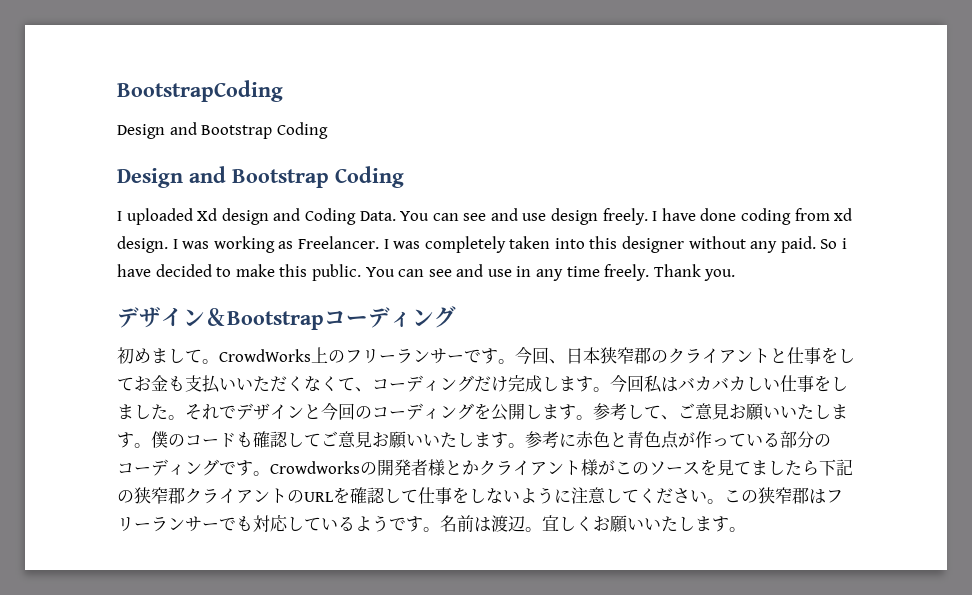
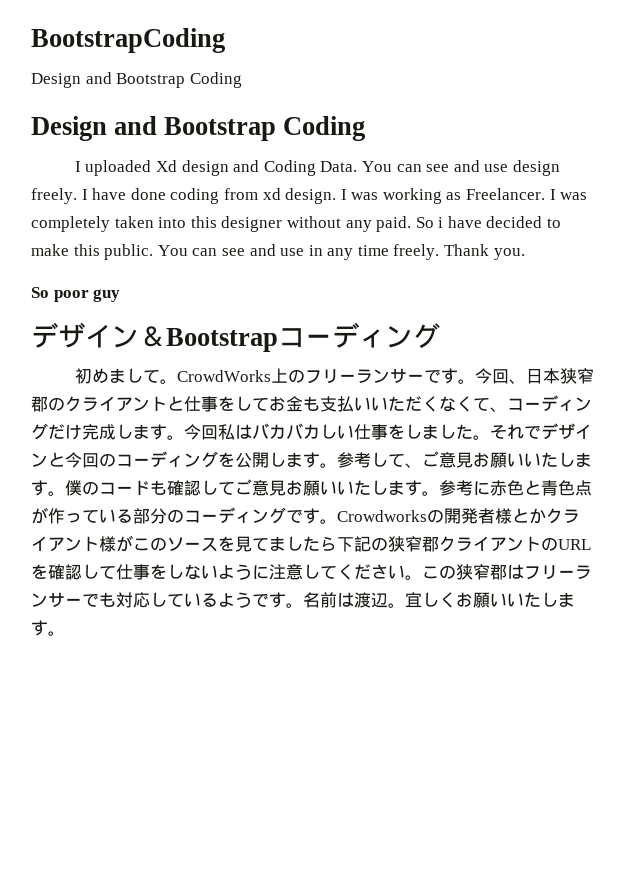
(736, 275) none -> [31,287,121,302] // So poor guy

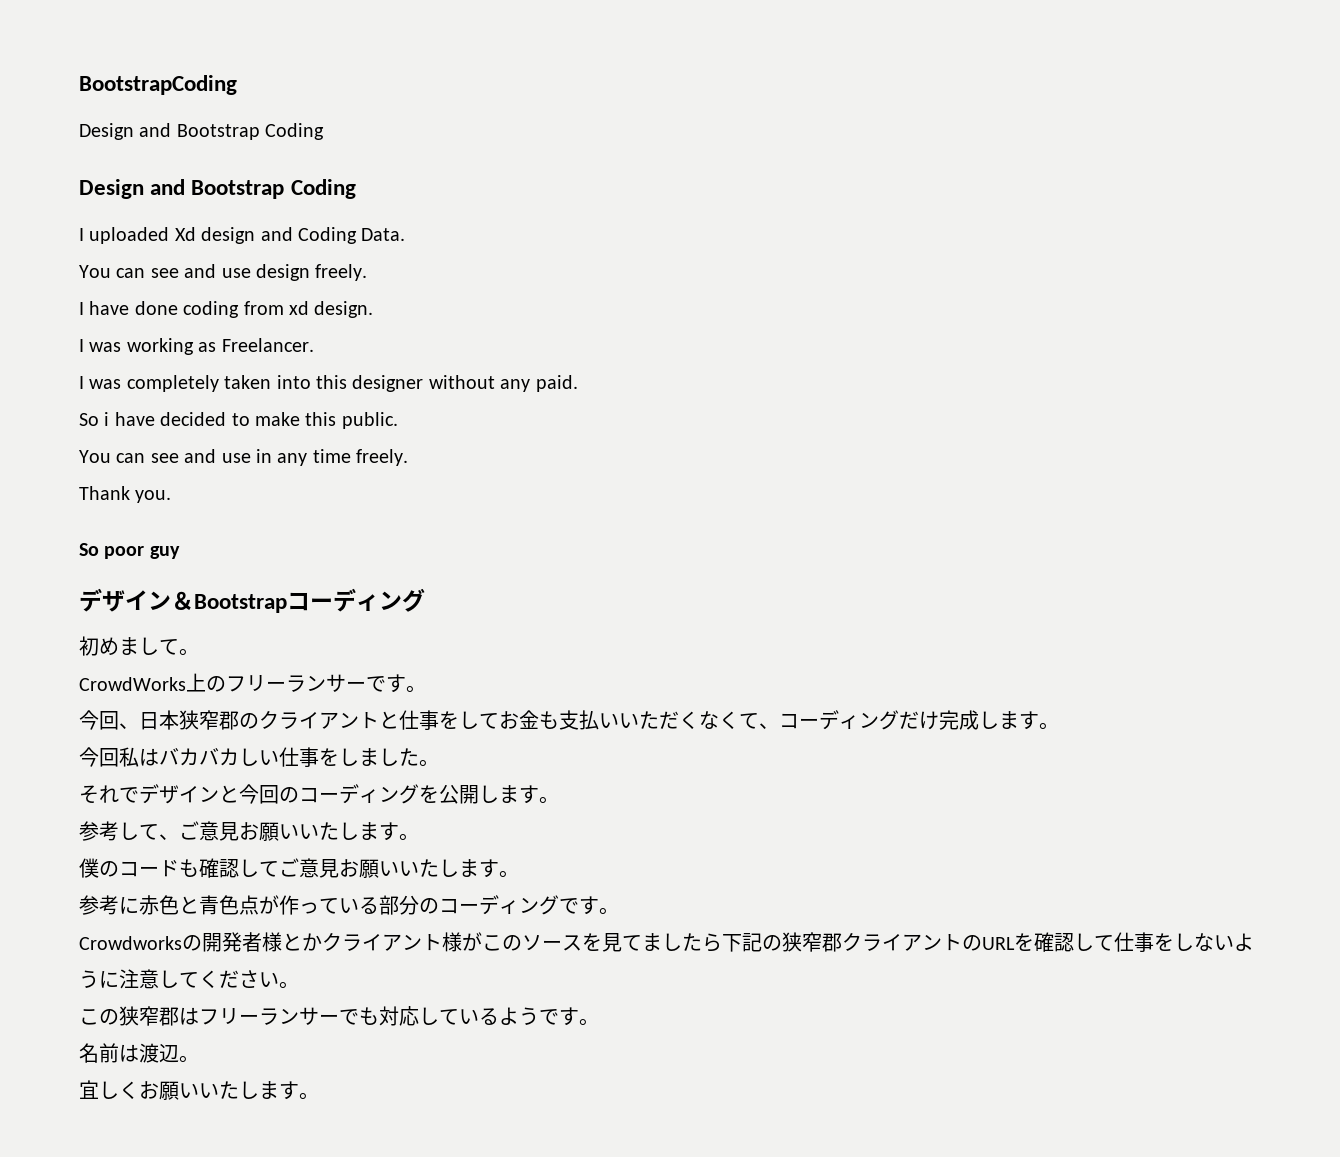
(358, 166) none -> (406, 234) //
(77, 196) none -> (368, 272) //
(337, 196) none -> (374, 309) //
(546, 194) none -> (314, 345) //
(412, 224) none -> (578, 383) //
(154, 252) none -> (398, 420) //
(440, 252) none -> (409, 457) //
(177, 381) none -> (199, 652) //
(475, 381) none -> (426, 689) //
(184, 437) none -> (1059, 726) //
(490, 437) none -> (439, 763) //
(337, 465) none -> (559, 800) //
(65, 493) none -> (419, 837) //
(439, 493) none -> (519, 874) //
(337, 521) none -> (619, 911) //
(422, 577) none -> (299, 985) //
(303, 605) none -> (599, 1022) //
(405, 605) none -> (199, 1059) //

